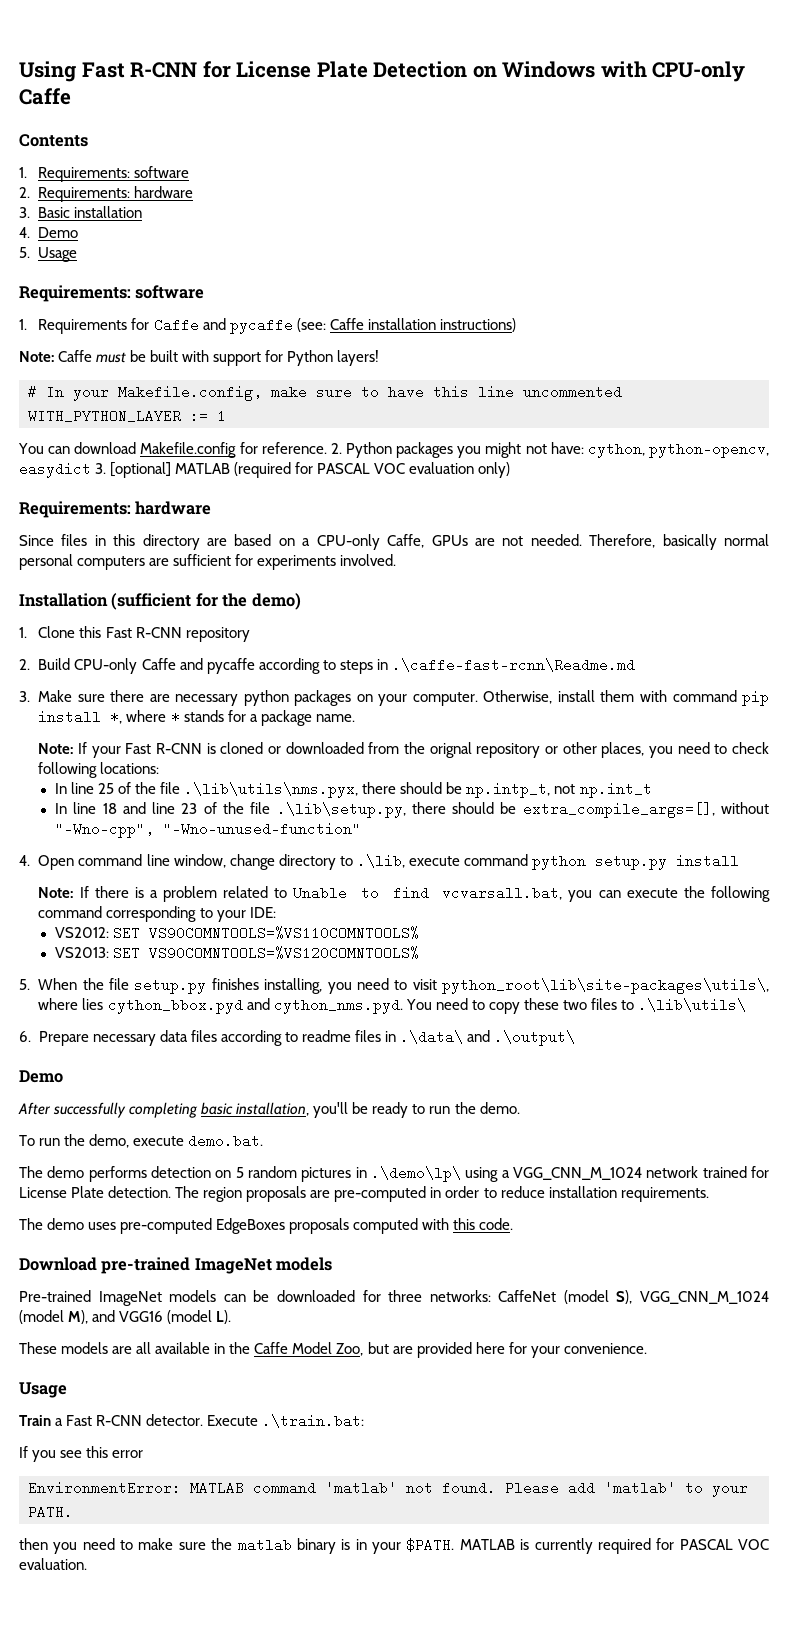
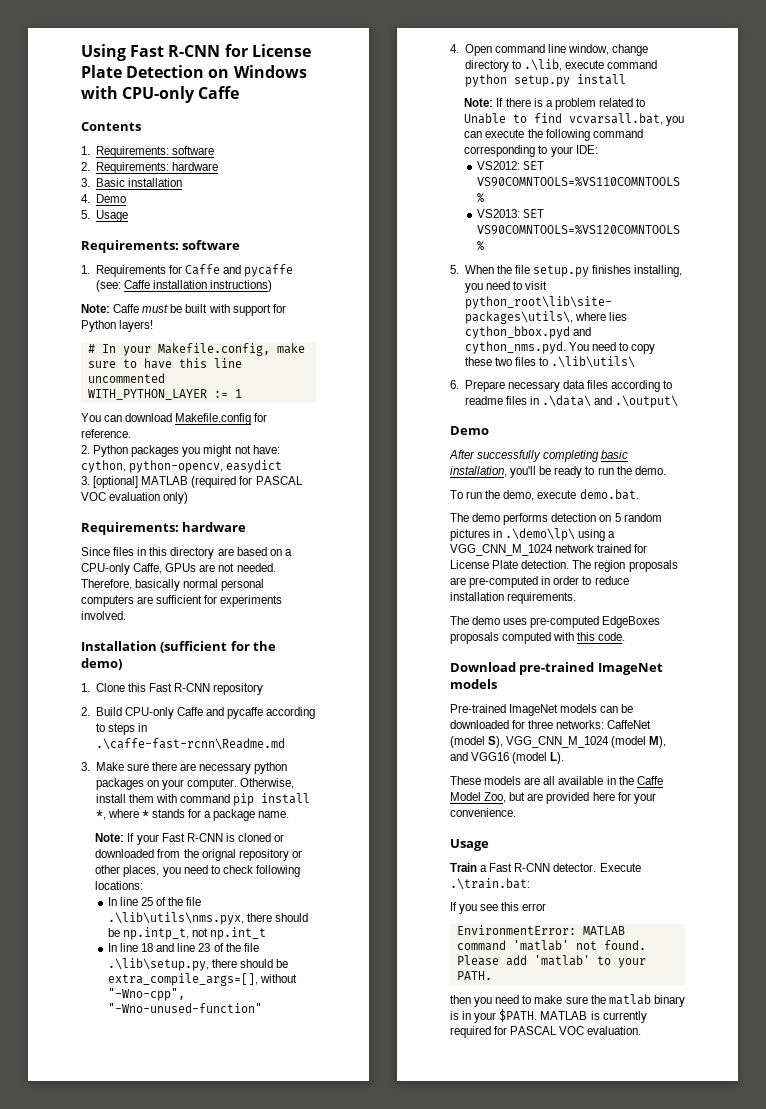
(327, 448) none -> (131, 433) //
(91, 470) none -> (283, 466) //

